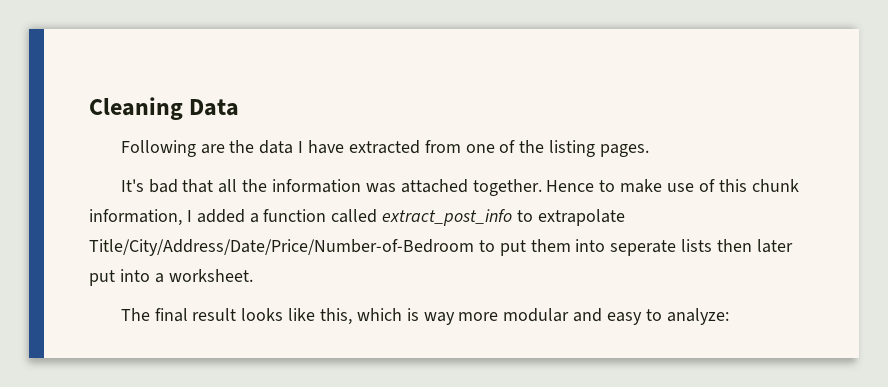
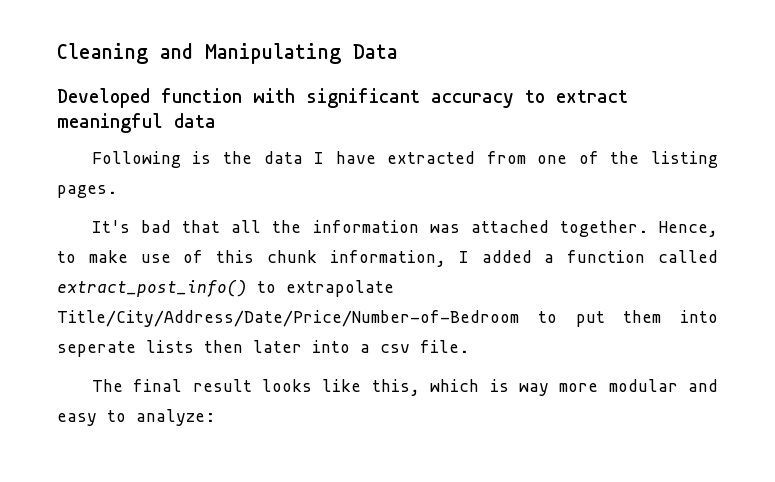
(183, 108) none -> [160,43,341,64] and Manipulating
(240, 107) none -> [57,88,628,108] [57,113,216,133] // Developed function with significant accuracy to extract meaningful data
[200,144,225,154] are -> [192,151,212,164] is
[546,180,595,192] Hence -> [659,221,718,237] Hence,
[382,209,513,226] extract_post_info -> [57,280,247,297] extract_post_info()
[89,270,115,286] put -> (302, 346) none
[168,269,253,282] worksheet. -> [380,340,469,353] csv file.

